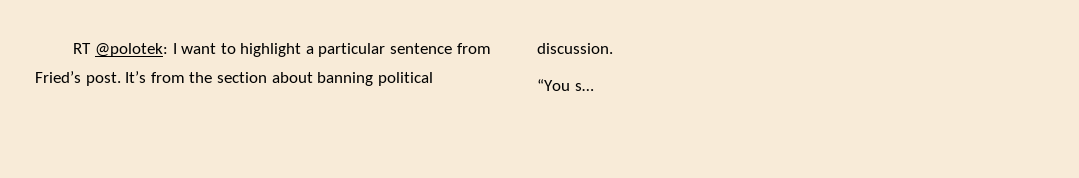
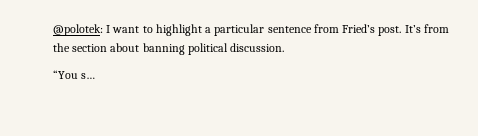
[73,43,92,54] RT -> (53, 30) none

